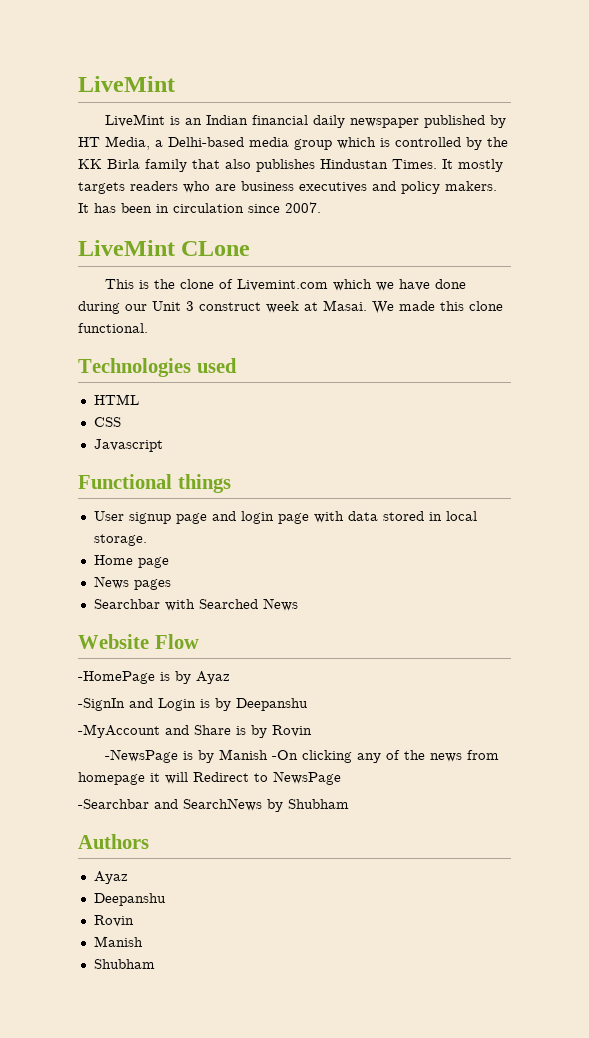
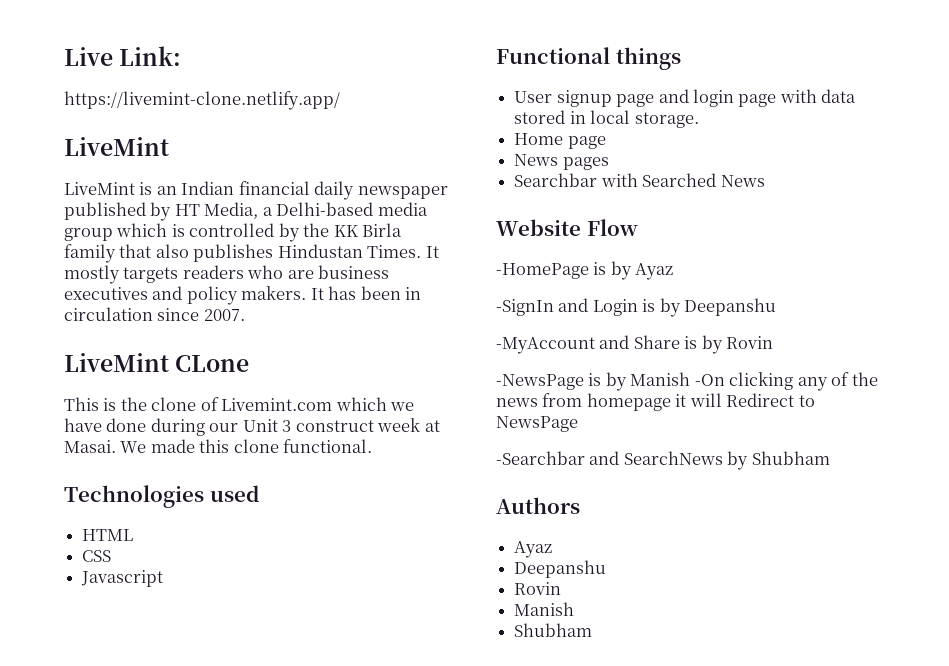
(78, 84) none -> [64,46,182,66] [64,91,340,110] Live Link: // https://livemint-clone.netlify.app/ //

